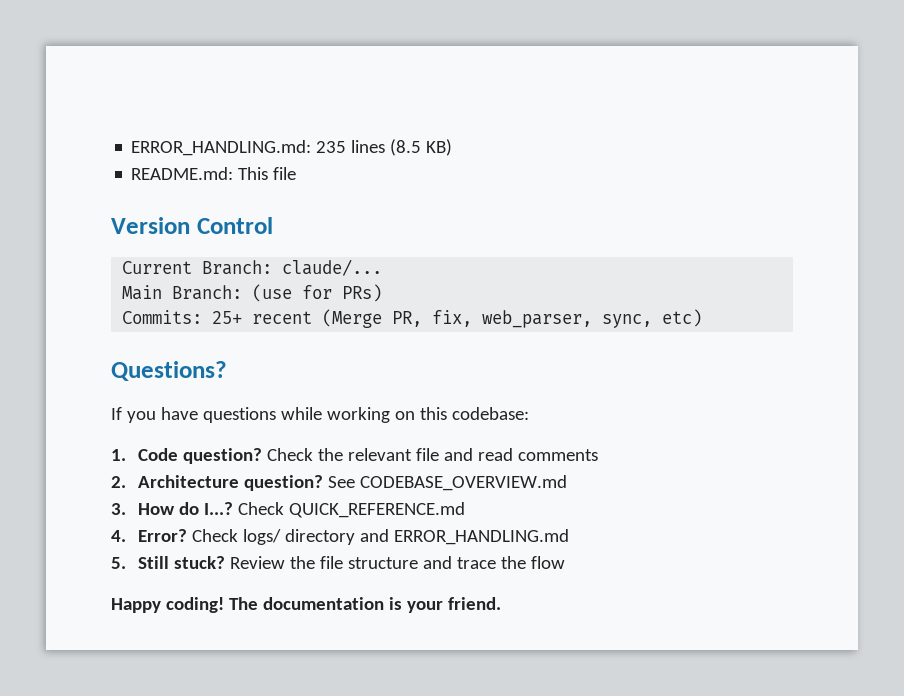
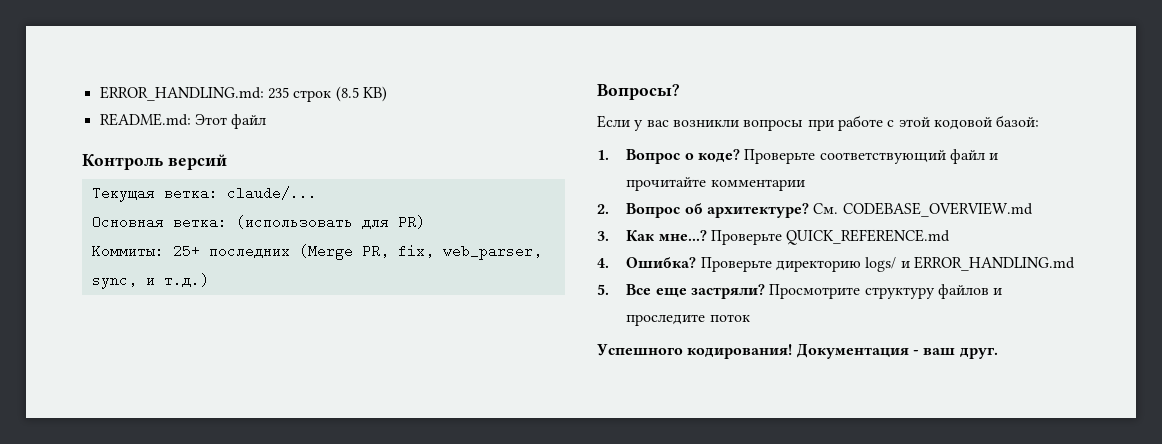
[351,140,386,153] lines -> [293,90,332,102] строк
[238,167,297,180] [111,217,273,234] [122,259,383,276] [122,284,383,302] [122,310,313,324] This file // Version Control // Current Branch: claude/... // Main Branch: (use for PRs) // Commits: 25+ recent -> [194,114,267,129] [82,154,227,170] [91,184,317,202] [91,213,425,230] [91,242,290,259] Этот файл // Контроль версий // Текущая ветка: claude/... // Основная ветка: (использовать для PR) // Коммиты: 25+ последних
[662,309,703,327] [111,361,227,381] [111,407,529,423] [111,448,599,464] [111,475,568,491] [111,502,466,518] [111,529,570,545] [111,556,566,569] [111,597,501,613] etc) // Questions? // If you have questions while working on this codebase: // 1. Code question? Check the relevant file and read comments // 2. Architecture question? See CODEBASE_OVERVIEW.md // 3. How do I...? Check QUICK_REFERENCE.md // 4. Error? Check logs/ directory and ERROR_HANDLING.md // 5. Still stuck? Review the file structure and trace the flow // Happy coding! The documentation is your friend. -> [145,271,209,288] [597,84,680,100] [597,115,1040,131] [597,149,999,164] [626,177,805,191] [597,202,1033,218] [597,229,951,245] [597,256,1075,272] [597,284,1003,299] [626,314,750,326] [597,344,998,359] и т.д.) // Вопросы? // Если у вас возникли вопросы при работе с этой кодовой базой: // 1. Вопрос о коде? Проверьте соответствующий файл и прочитайте комментарии // 2. Вопрос об архитектуре? См. CODEBASE_OVERVIEW.md // 3. Как мне...? Проверьте QUICK_REFERENCE.md // 4. Ошибка? Проверьте директорию logs/ и ERROR_HANDLING.md // 5. Все еще застряли? Просмотрите структуру файлов и проследите поток // Успешного кодирования! Документация - ваш друг.

